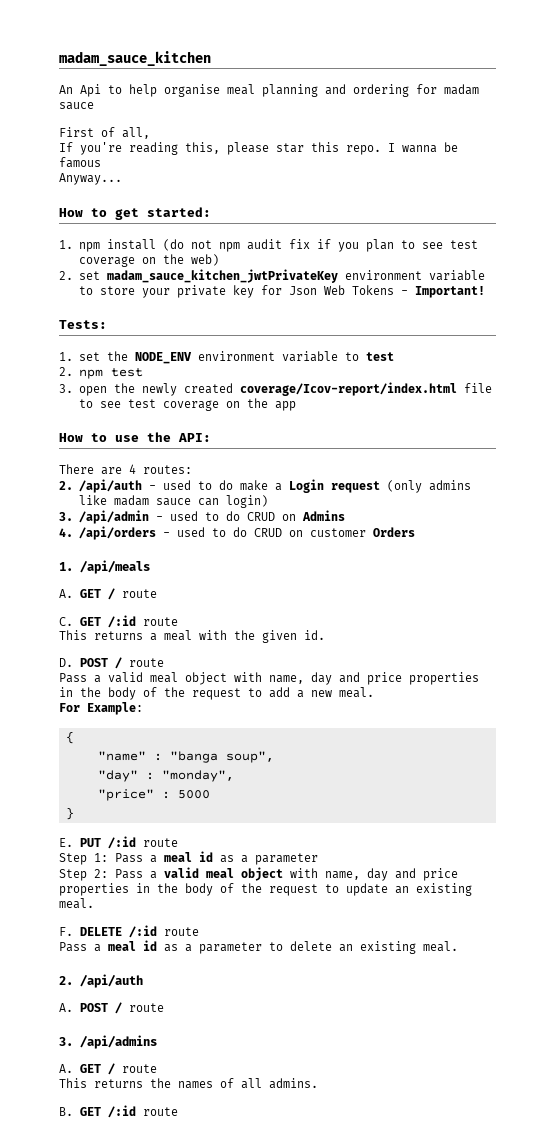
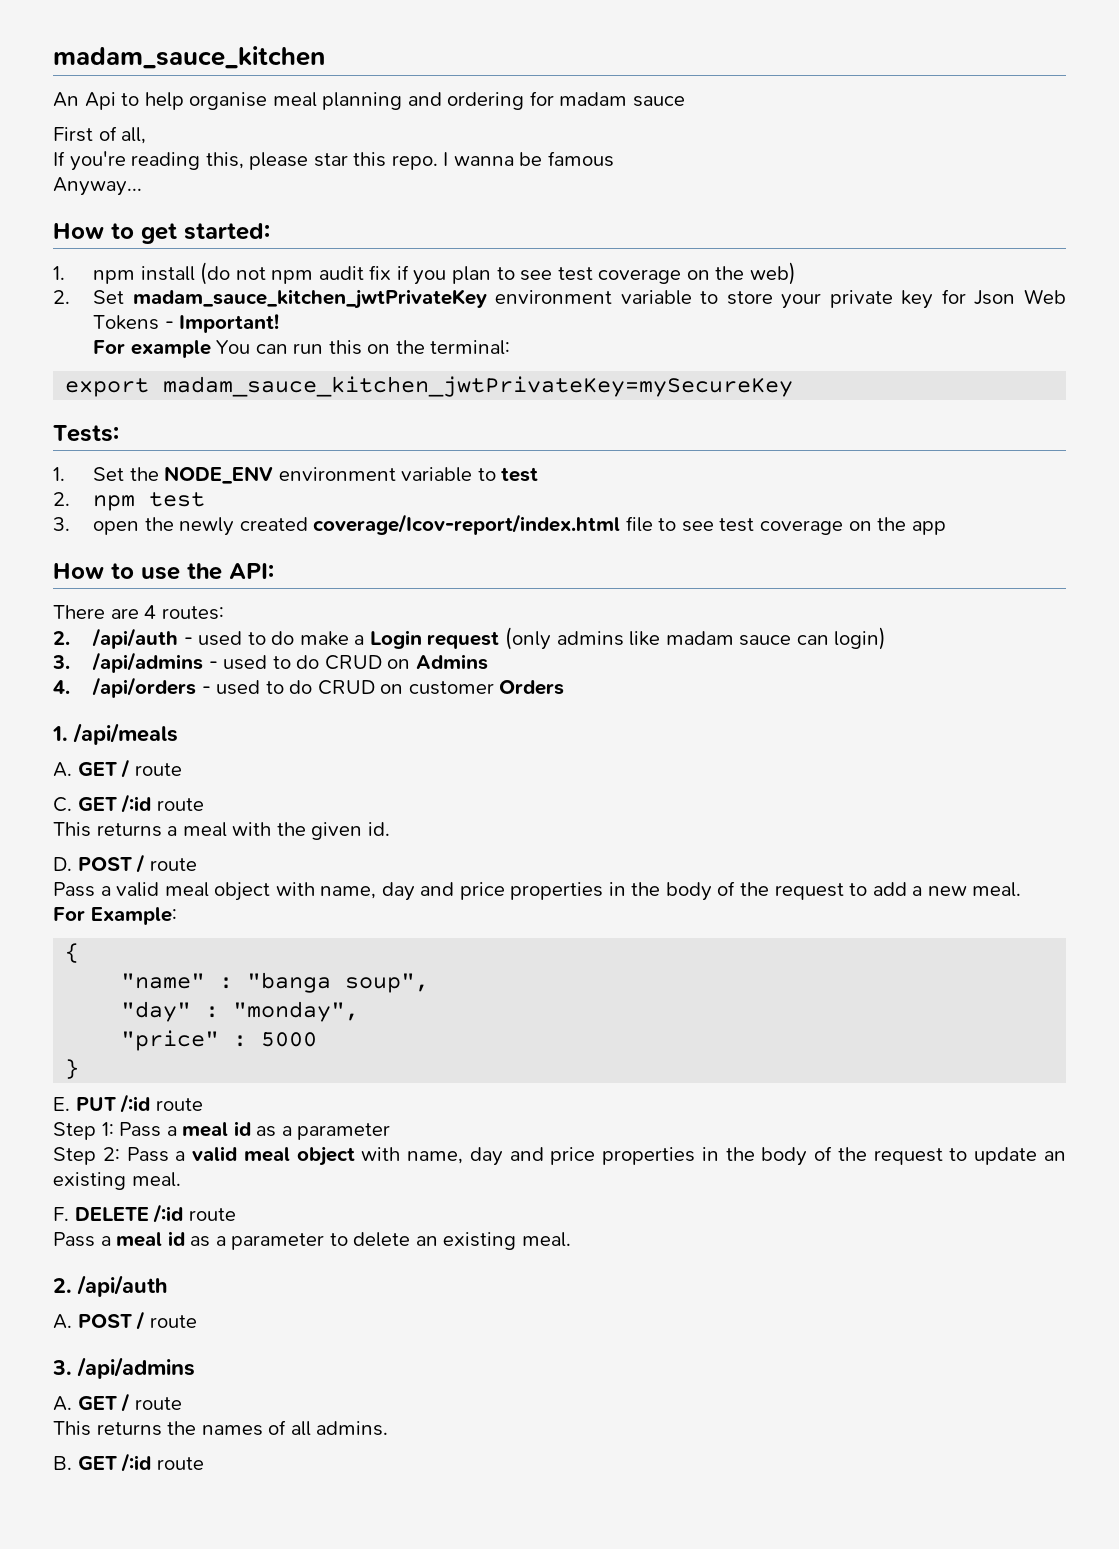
[78,271,100,280] set -> [93,290,125,304] Set
(485, 292) none -> [93,340,511,358] [65,376,794,397] // For example You can run this on the terminal: // export madam_sauce_kitchen_jwtPrivateKey=mySecureKey
[78,352,100,361] set -> [93,467,125,481] Set
[78,510,149,524] /api/admin -> [92,652,204,673] /api/admins

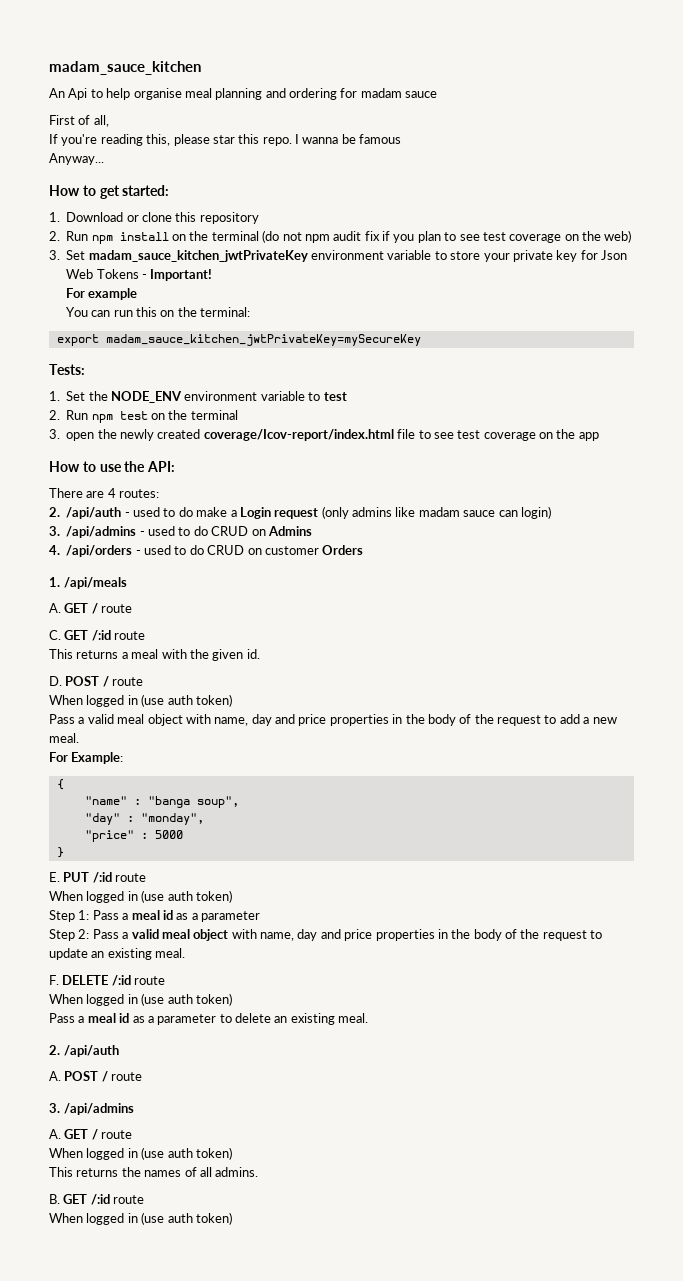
[93,266,195,284] npm install -> [66,212,259,224] [49,231,259,244] Download or clone this repository // 2. Run npm install on the terminal
[53,290,70,304] 2. -> [49,250,60,260] 3.
(211, 349) none -> (138, 294) //
(70, 499) none -> [66,410,89,420] Run
(206, 499) none -> [151,410,238,420] on the terminal
(197, 864) none -> [49,694,232,707] // When logged in (use auth token)
(203, 1104) none -> [49,890,232,903] // When logged in (use auth token)
(236, 1214) none -> [49,993,232,1006] // When logged in (use auth token)
(182, 1403) none -> [49,1147,232,1160] // When logged in (use auth token)
(204, 1463) none -> [49,1212,232,1225] // When logged in (use auth token)

